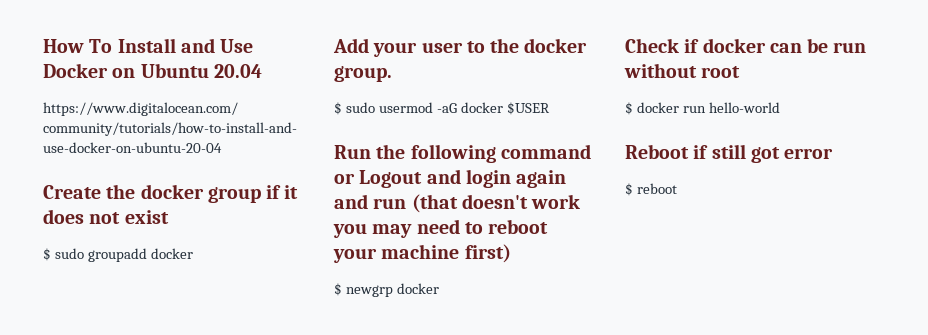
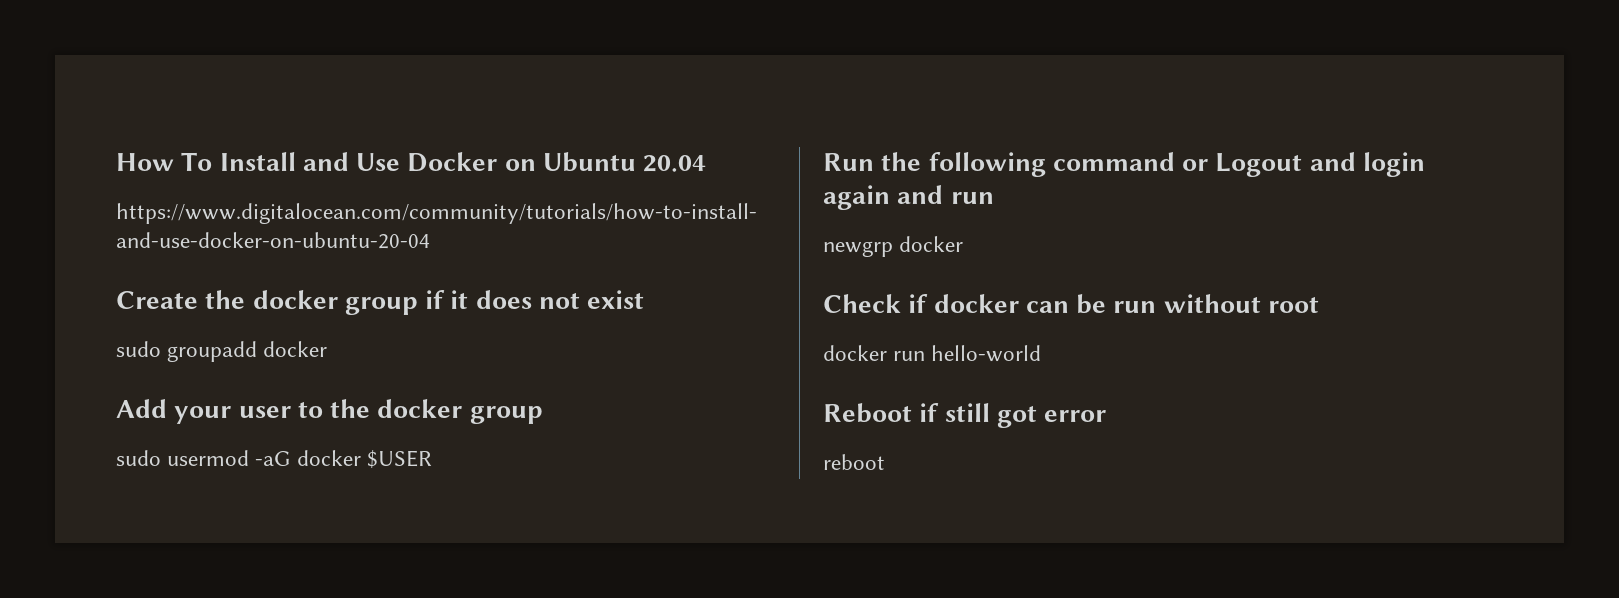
[43,248,51,261] $ -> (645, 299) none
[334,66,392,82] [334,102,342,115] group. // $ -> [469,406,543,424] group //
[411,194,581,213] [333,219,549,238] [333,244,511,263] [334,283,342,296] (that doesn't work you may need to reboot your machine first) // $ -> (994, 198) //
[625,102,633,115] $ -> (1320, 304) none
[625,183,633,196] $ -> (1107, 416) none

